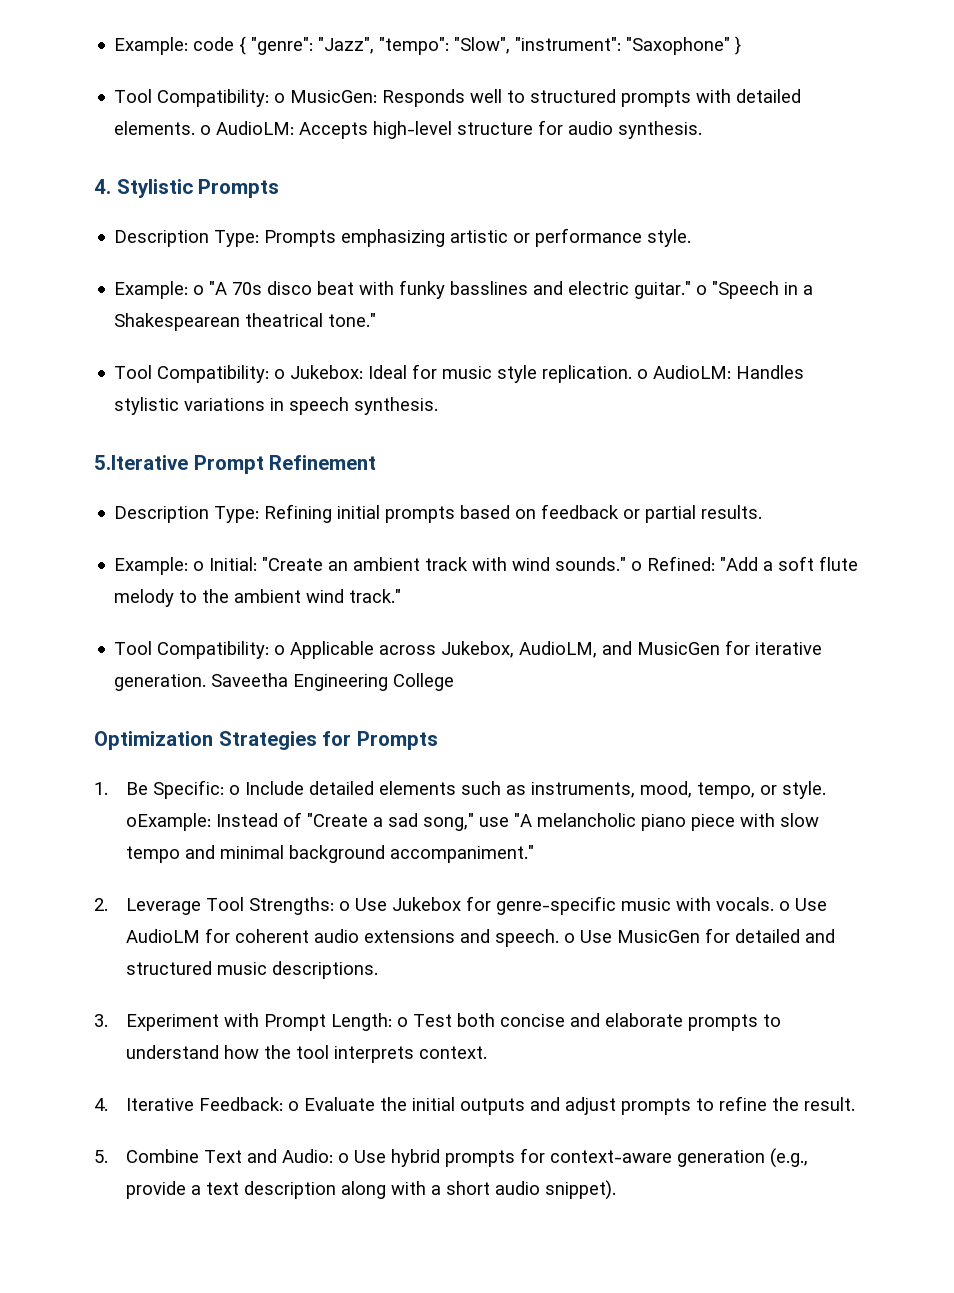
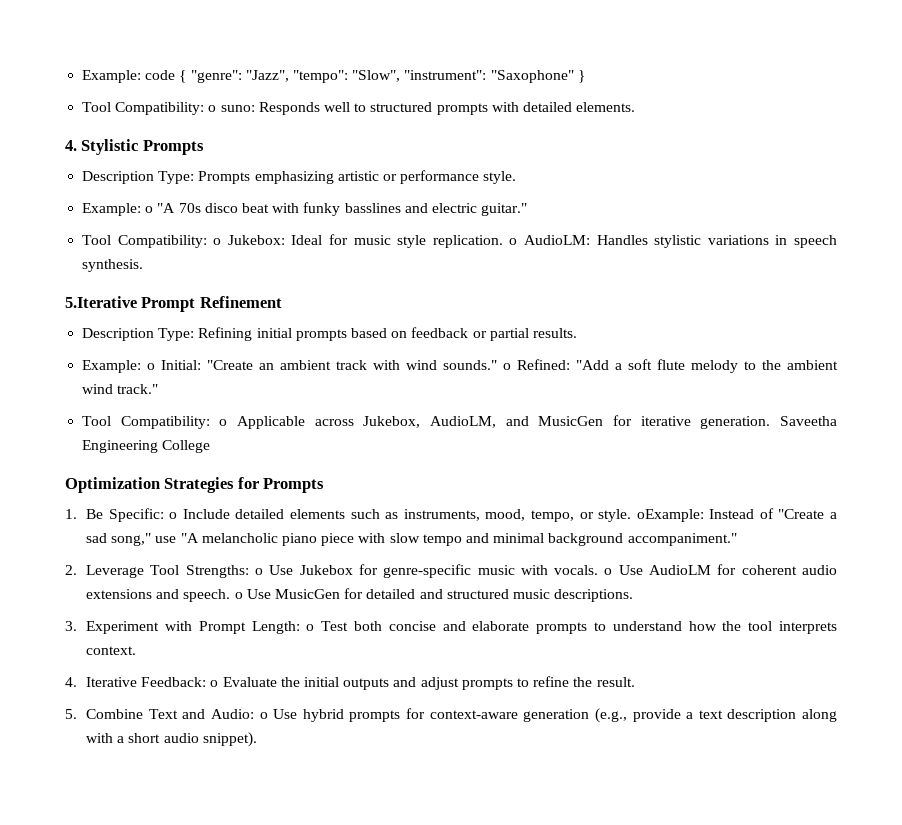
[290,90,378,103] MusicGen: -> [220,105,255,112] suno:
[200,120,703,139] o AudioLM: Accepts high-level structure for audio synthesis. -> (636, 107) none
[696,281,814,299] [114,313,377,331] o "Speech in a Shakespearean theatrical tone." -> (528, 209) none

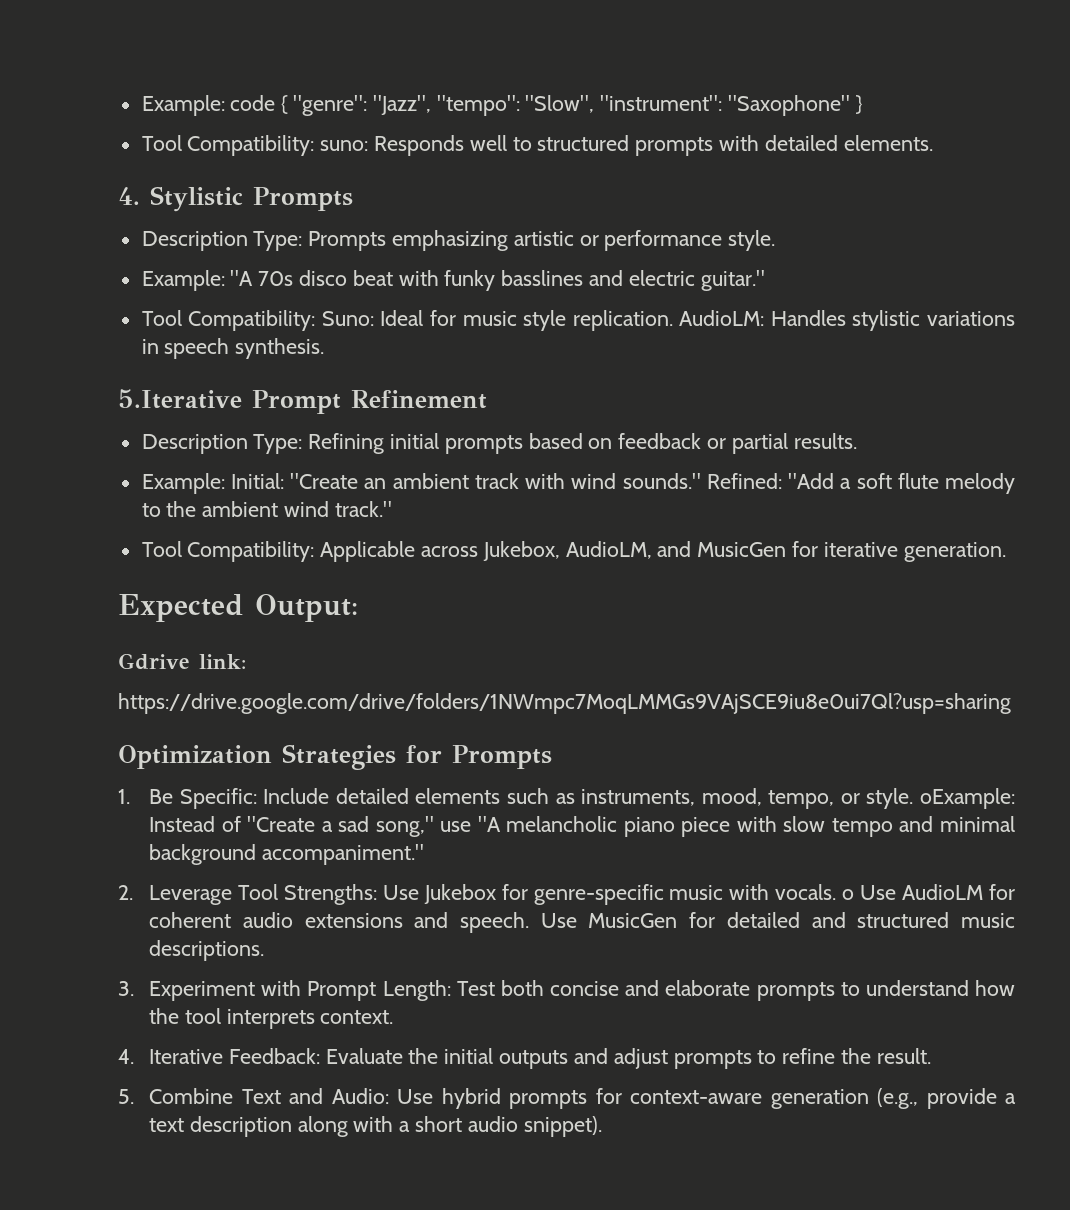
[208,105,217,112] o -> (315, 145) none
[145,206,154,213] o -> (225, 280) none
[213,235,285,245] o Jukebox: -> [321,311,374,326] Suno:
[509,238,518,245] o -> (673, 320) none
[147,363,156,370] o -> (225, 483) none
[503,363,512,370] o -> (701, 481) none
[219,419,228,426] o -> (315, 551) none
[780,416,838,426] [82,440,211,453] Saveetha Engineering College -> [118,594,358,622] [118,653,246,670] [118,693,1011,714] // Expected Output: // Gdrive link: // https://drive.google.com/drive/folders/1NWmpc7MoqLMMGs9VAjSCE9iu8e0ui7Ql?usp=sharing
[169,512,178,519] o -> (257, 798) none
[255,568,264,575] o -> (377, 894) none
[234,592,243,599] o -> (529, 922) none
[306,624,315,631] o -> (451, 990) none
[210,680,219,687] o -> (320, 1056) none
[259,712,268,719] o -> (389, 1096) none

